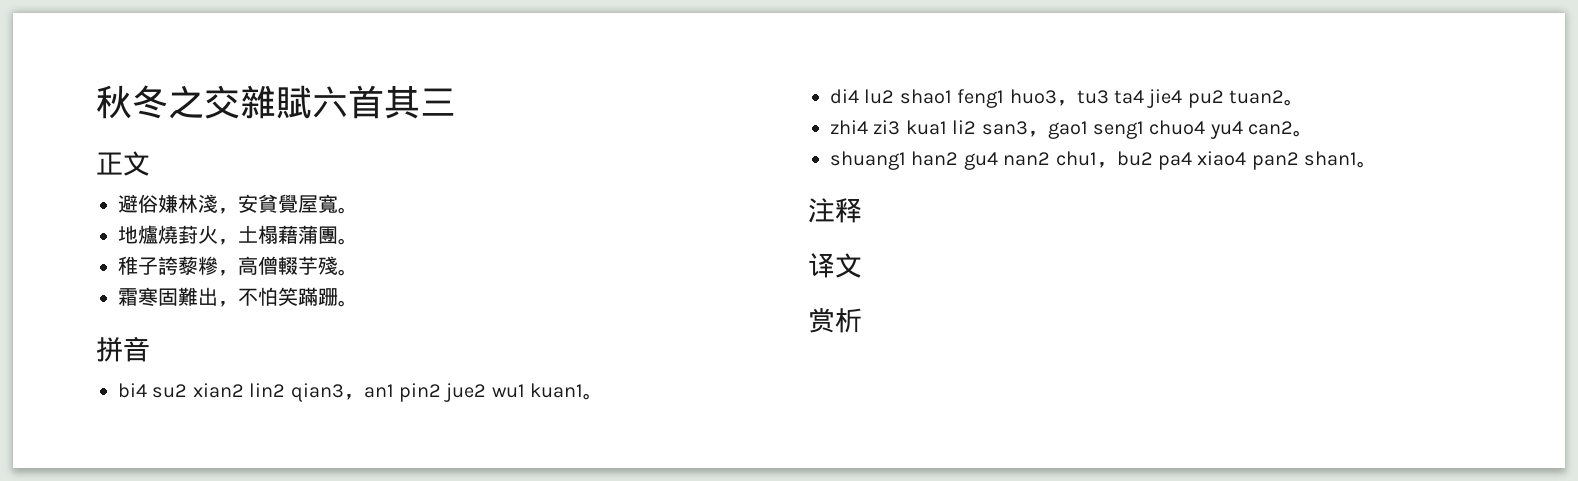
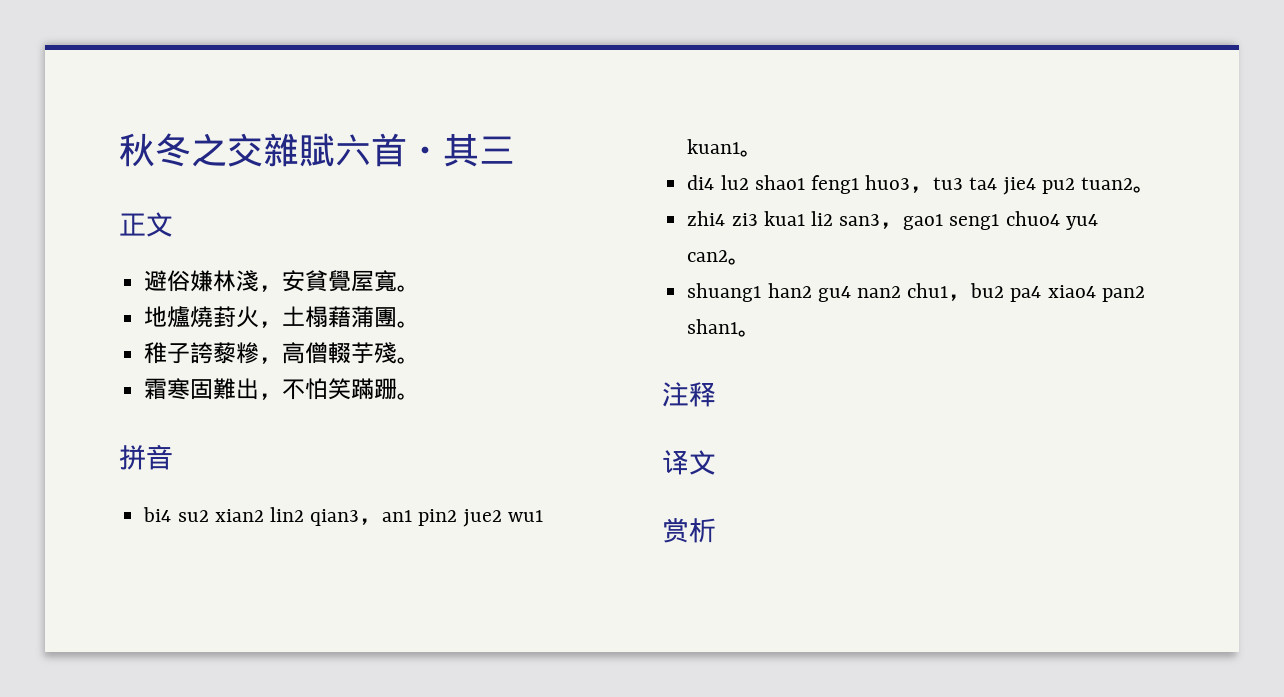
(384, 102) none -> [407,146,443,163] ・

